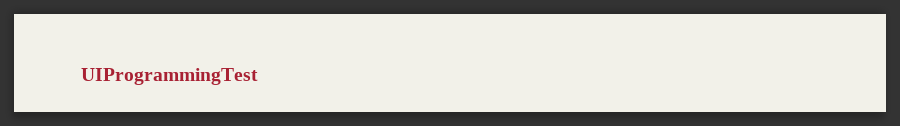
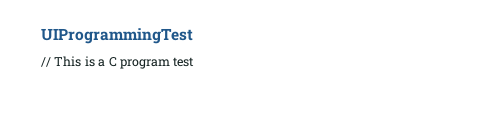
(258, 76) none -> [41,56,195,69] // // This is a C program test

